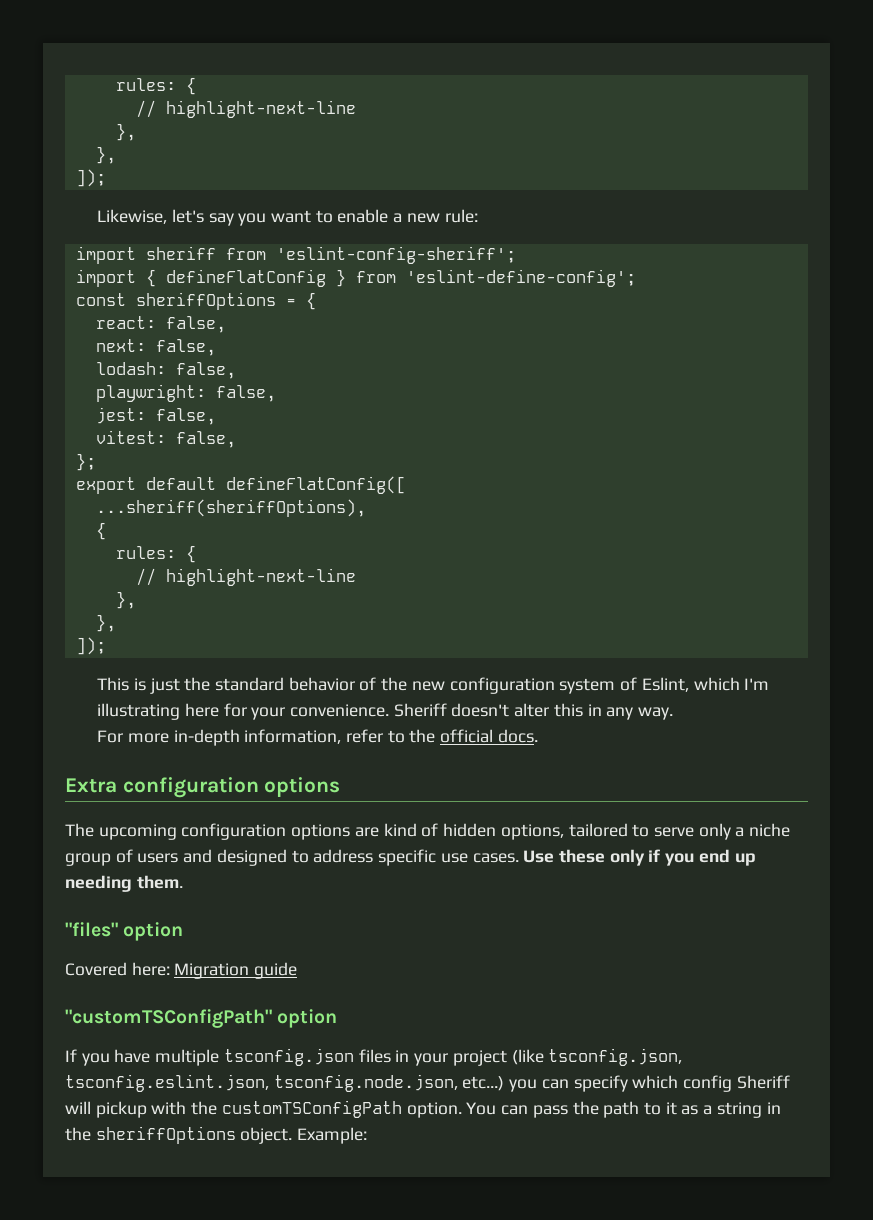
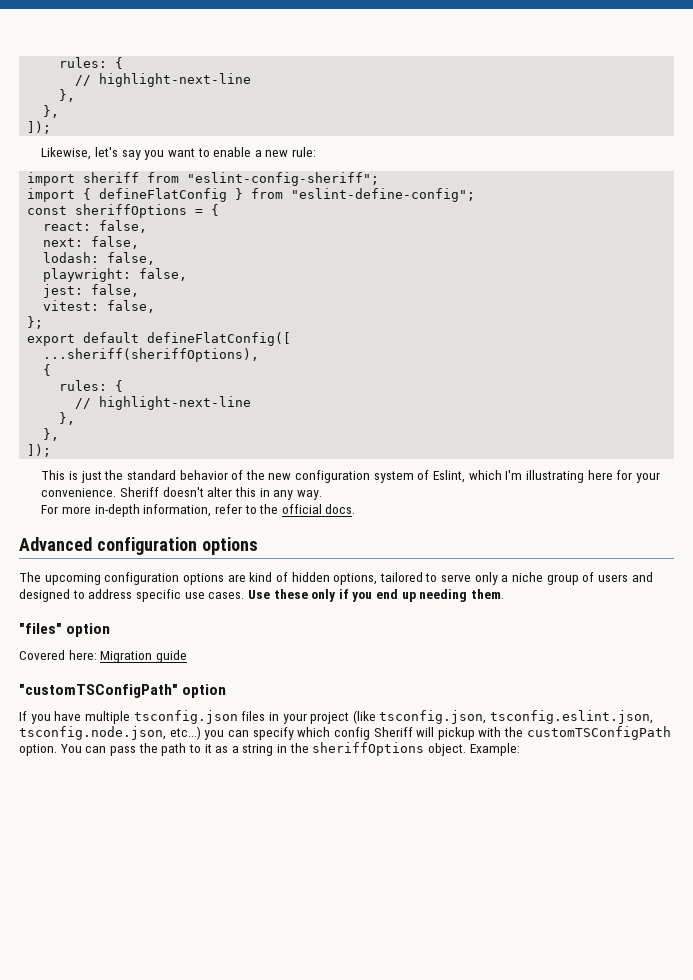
[275,246,516,264] 'eslint-config-sheriff'; -> [187,172,380,186] "eslint-config-sheriff";
[405,269,636,287] 'eslint-define-config'; -> [291,188,476,202] "eslint-define-config";
[65,778,117,793] Extra -> [19,537,92,551] Advanced

